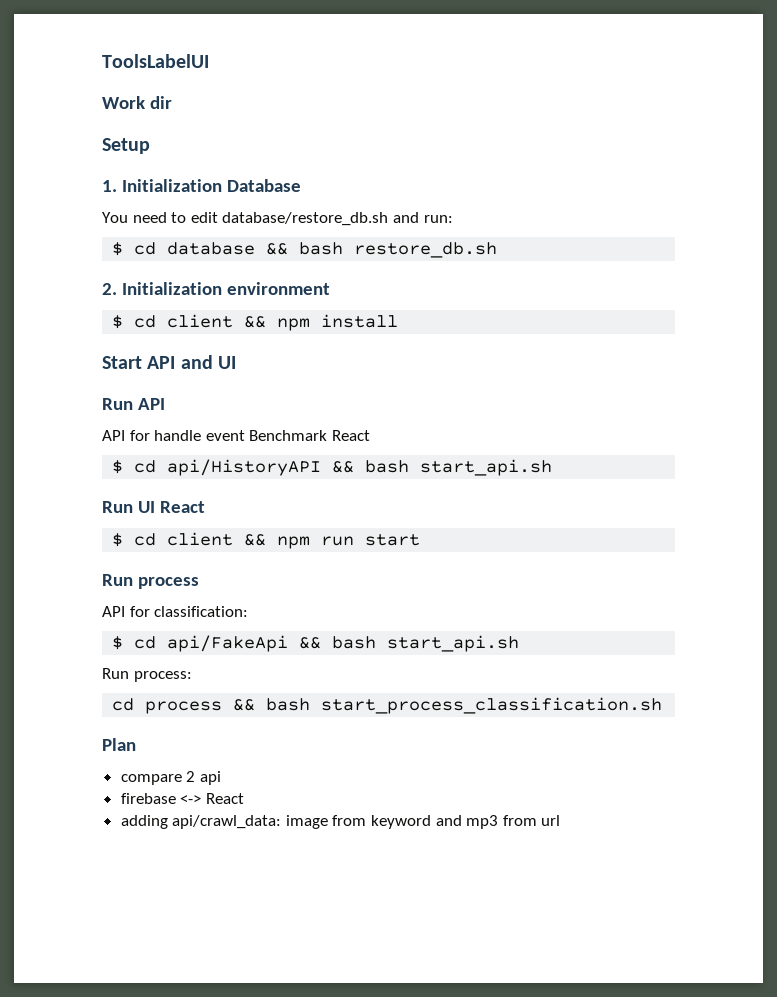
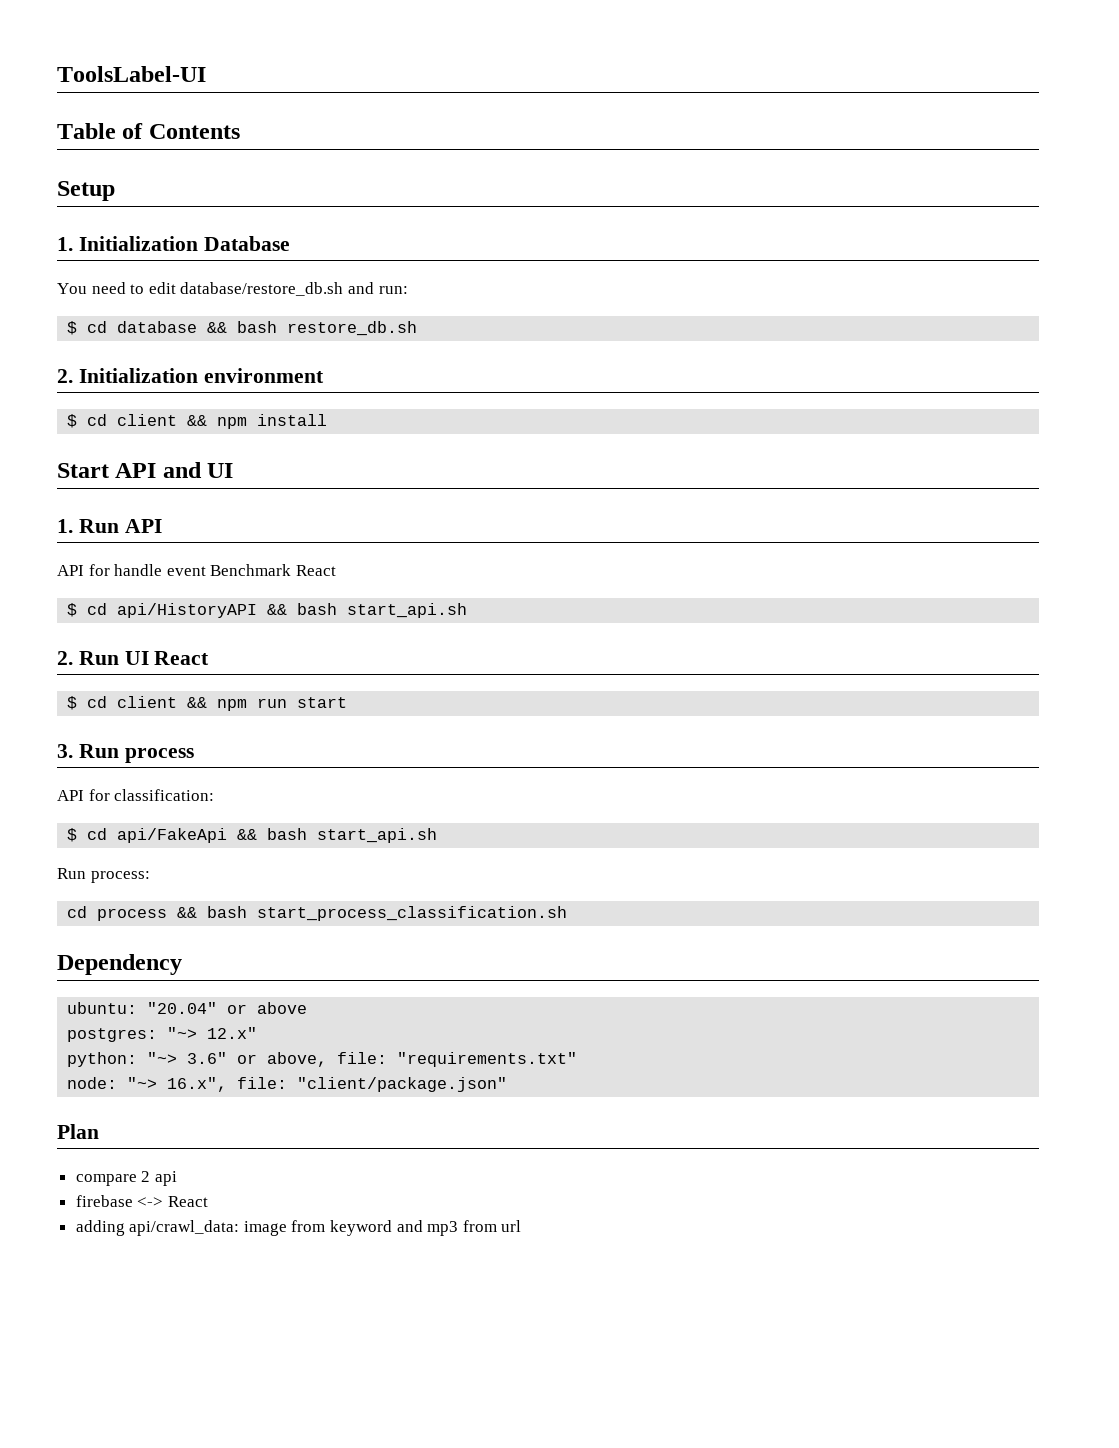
[102,54,209,68] [102,96,172,109] ToolsLabelUI // Work dir -> [57,66,206,82] [57,123,240,139] ToolsLabel-UI // Table of Contents
(236, 362) none -> [57,519,73,533] 1.
(553, 467) none -> [57,651,73,665] 2.
(421, 540) none -> [57,744,73,758] 3.
(663, 705) none -> [57,954,182,975] [67,1002,308,1014] [67,1027,258,1042] [67,1052,578,1067] [67,1077,508,1092] // Dependency // ubuntu: "20.04" or above // postgres: "~> 12.x" // python: "~> 3.6" or above, file: "requirements.txt" // node: "~> 16.x", file: "client/package.json"

